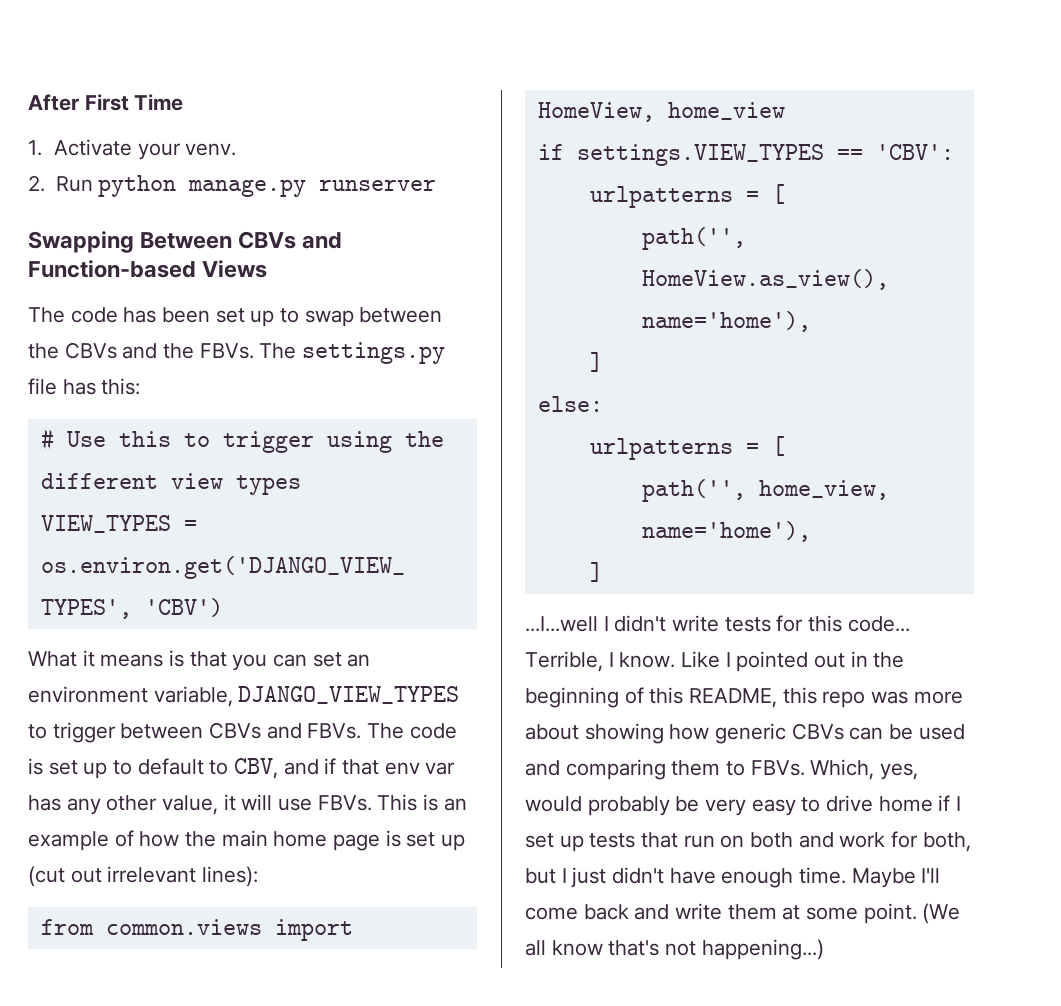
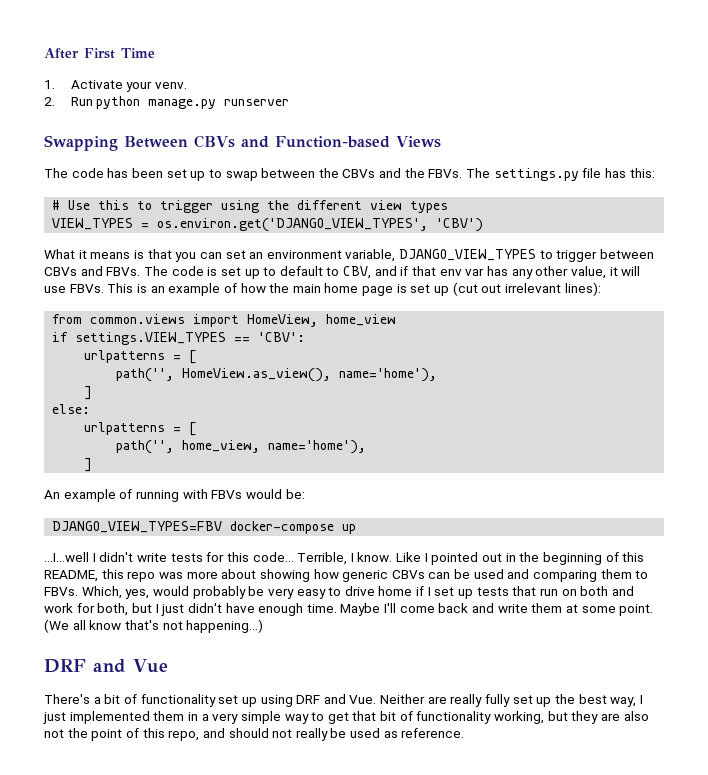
(603, 572) none -> [44,489,305,502] [52,521,357,534] // An example of running with FBVs would be: // DJANGO_VIEW_TYPES=FBV docker-compose up
(824, 949) none -> [44,659,168,673] [44,694,643,707] [43,711,649,724] [44,728,465,741] // DRF and Vue // There's a bit of functionality set up using DRF and Vue. Neither are really fully set up the best way, I just implemented them in a very simple way to get that bit of functionality working, but they are also not the point of this repo, and should not really be used as reference.

